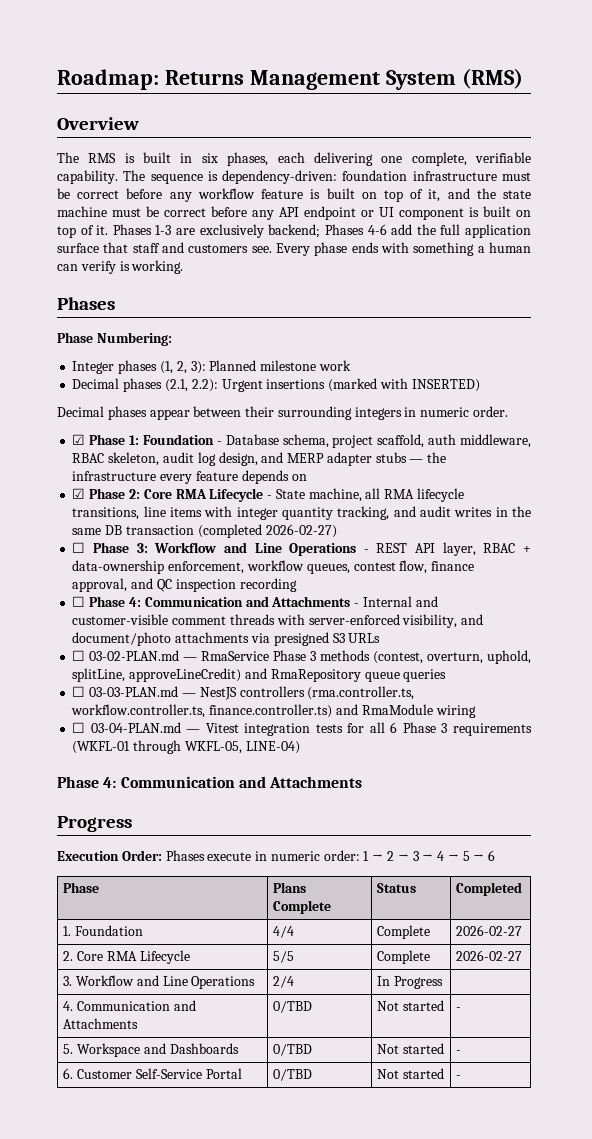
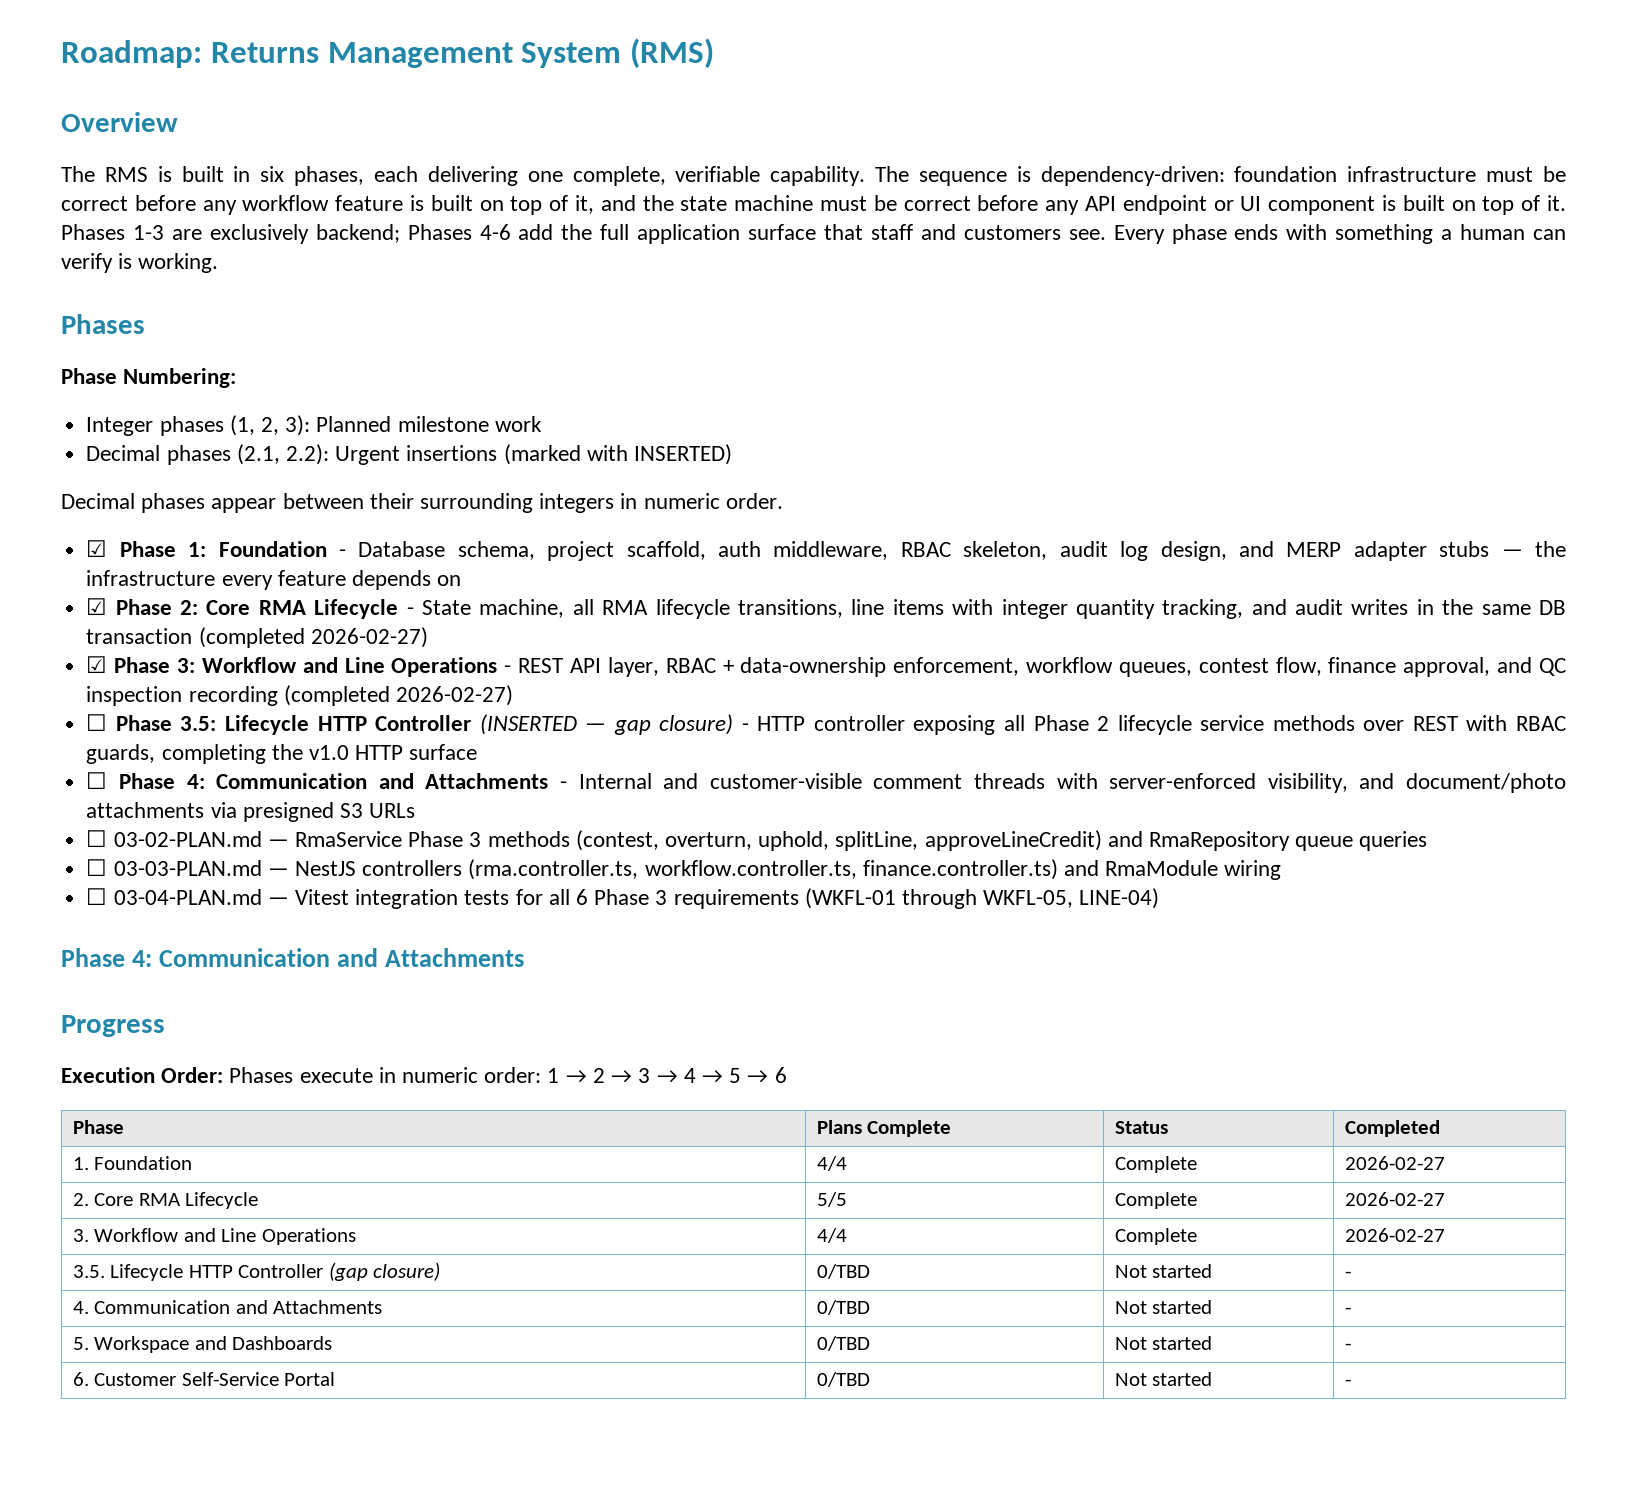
[72,542,86,553] ☐ -> [86,656,108,673] ☑
(297, 585) none -> [283,685,513,706] [86,714,1567,735] [86,744,478,764] (completed 2026-02-27) // ☐ Phase 3.5: Lifecycle HTTP Controller (INSERTED — gap closure) - HTTP controller exposing all Phase 2 lifecycle service methods over REST with RBAC guards, completing the v1.0 HTTP surface
[273,976,295,988] [377,976,444,989] 2/4 | In Progress | -> [816,1228,847,1243] [1114,1228,1197,1245] [1344,1228,1445,1242] [72,1262,441,1281] [816,1264,870,1279] [1114,1264,1213,1278] [1344,1271,1351,1278] 4/4 | Complete | 2026-02-27 // 3.5. Lifecycle HTTP Controller (gap closure) | 0/TBD | Not started | -

